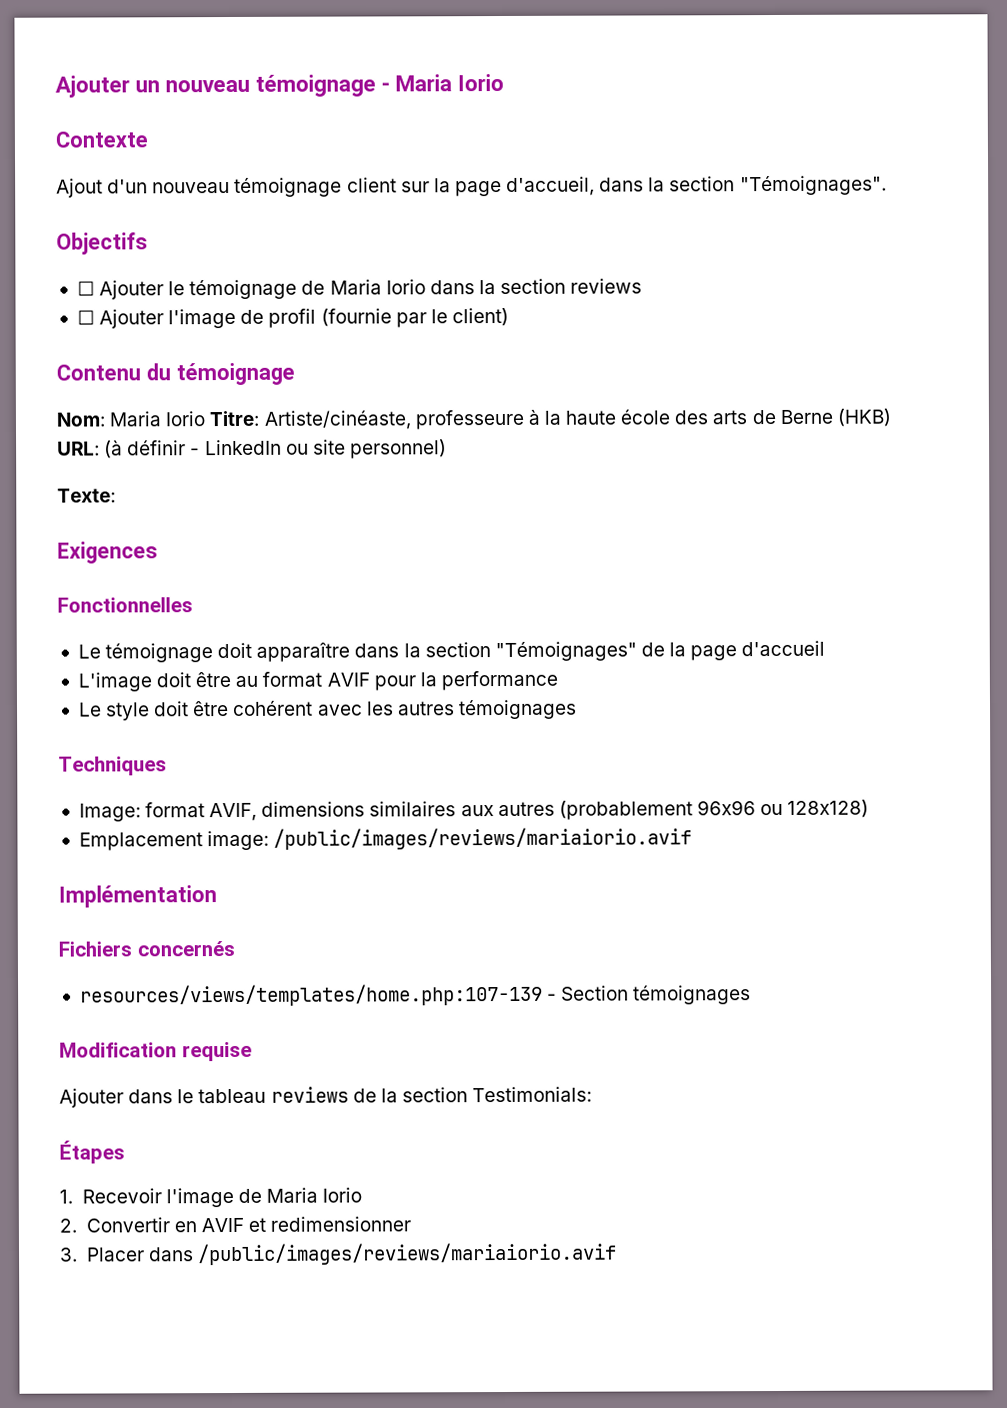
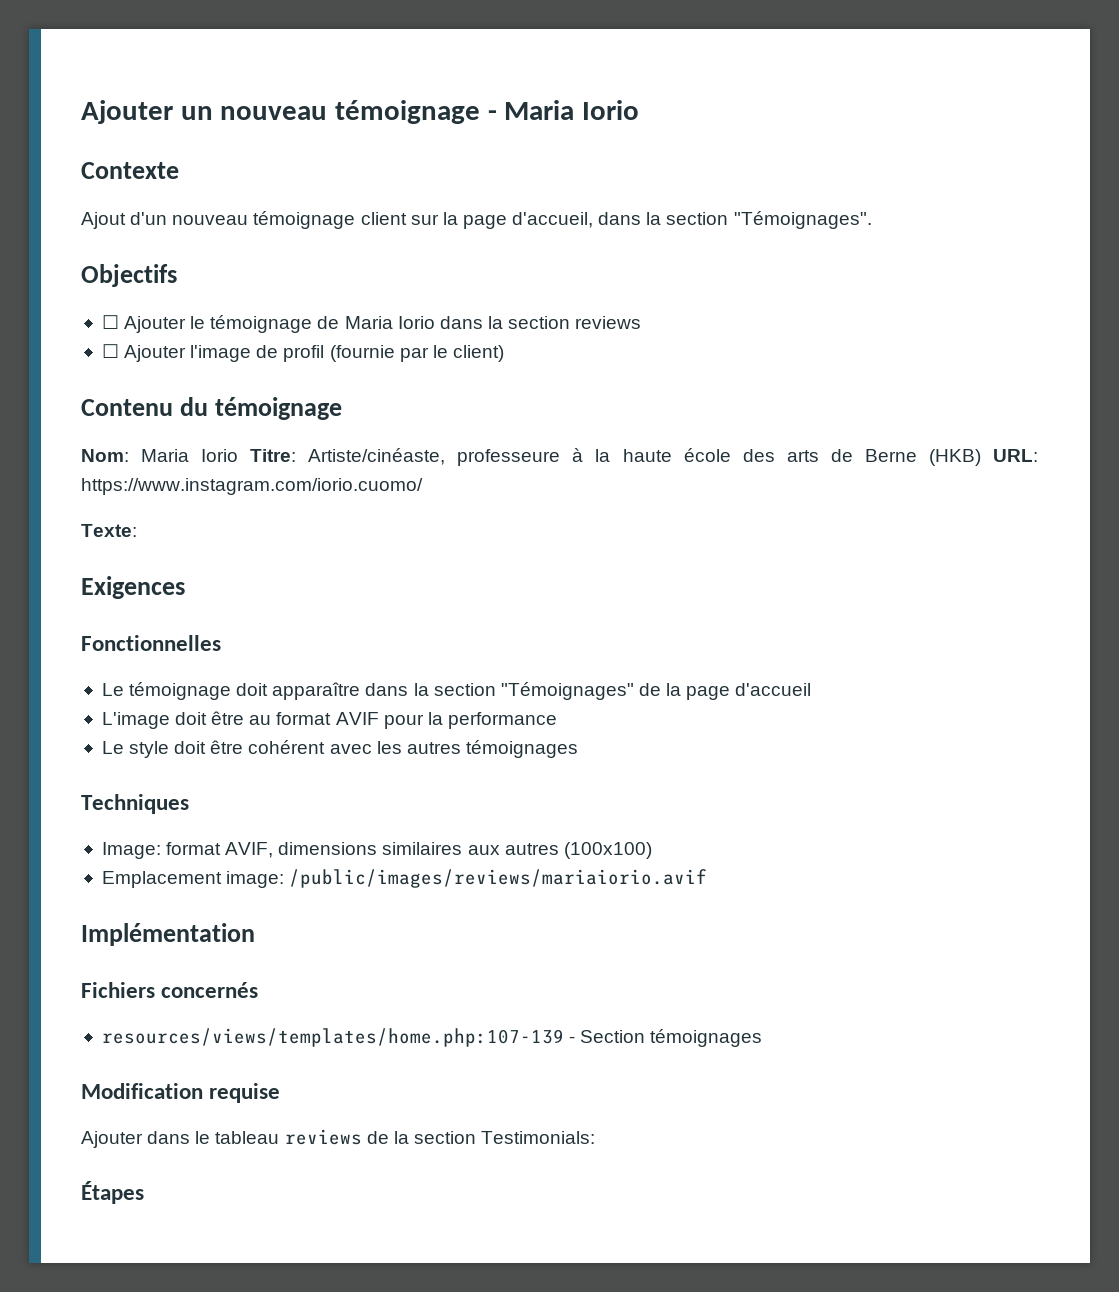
[104,439,447,459] (à définir - LinkedIn ou site personnel) -> [81,478,423,495] https://www.instagram.com/iorio.cuomo/
[558,799,870,820] (probablement 96x96 ou 128x128) -> [563,842,652,859] (100x100)
[59,1187,363,1208] [59,1216,412,1233] [59,1242,617,1266] // 1. Recevoir l'image de Maria Iorio // 2. Convertir en AVIF et redimensionner // 3. Placer dans /public/images/reviews/mariaiorio.avif -> (144, 1192) none

